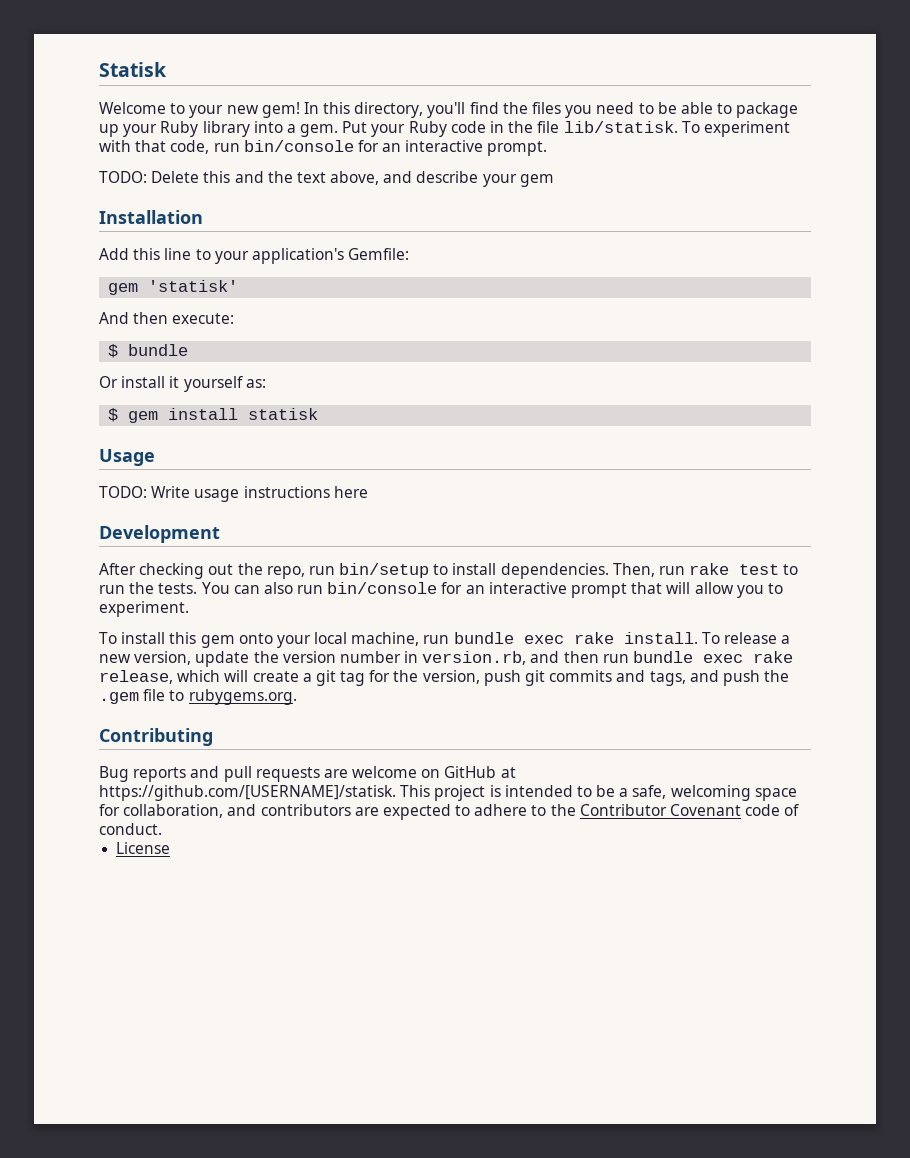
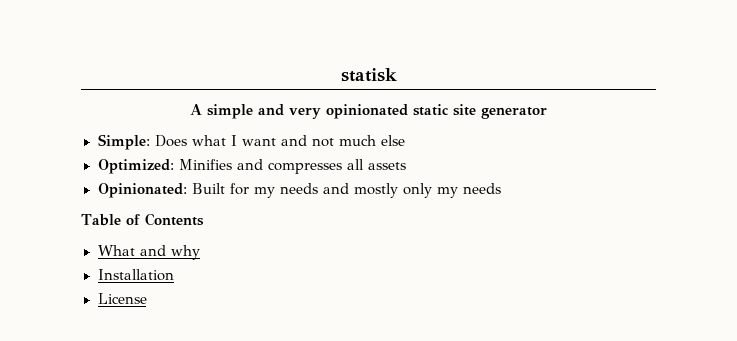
[99,62,167,77] [99,102,799,118] [99,121,790,137] [99,140,548,156] [99,171,554,187] [99,210,203,224] [99,248,410,264] [108,280,239,295] [99,312,235,324] [108,344,189,358] [99,376,266,392] [108,408,319,423] [99,449,155,466] [99,486,368,502] [99,525,220,543] [99,563,799,579] [99,582,783,598] [99,601,189,617] [99,632,791,648] [99,651,794,667] [99,670,790,686] [99,689,297,705] [99,728,213,746] [99,766,516,782] [99,785,797,801] [99,804,800,820] [99,823,162,835] Statisk // Welcome to your new gem! In this directory, you'll find the files you need to be able to package up your Ruby library into a gem. Put your Ruby code in the file lib/statisk. To experiment with that code, run bin/console for an interactive prompt. // TODO: Delete this and the text above, and describe your gem // Installation // Add this line to your application's Gemfile: // gem 'statisk' // And then execute: // $ bundle // Or install it yourself as: // $ gem install statisk // Usage // TODO: Write usage instructions here // Development // After checking out the repo, run bin/setup to install dependencies. Then, run rake test to run the tests. You can also run bin/console for an interactive prompt that will allow you to experiment. // To install this gem onto your local machine, run bundle exec rake install. To release a new version, update the version number in version.rb, and then run bundle exec rake release, which will create a git tag for the version, push git commits and tags, and push the .gem file to rubygems.org. // Contributing // Bug reports and pull requests are welcome on GitHub at https://github.com/[USERNAME]/statisk. This project is intended to be a safe, welcoming space for collaboration, and contributors are expected to adhere to the Contributor Covenant code of conduct. -> [340,68,397,82] [190,104,547,119] [97,134,405,150] [97,159,406,174] [97,183,501,198] [81,213,204,226] [97,245,200,260] [97,269,174,281] statisk // A simple and very opinionated static site generator // Simple: Does what I want and not much else // Optimized: Minifies and compresses all assets // Opinionated: Built for my needs and mostly only my needs // Table of Contents // What and why // Installation

